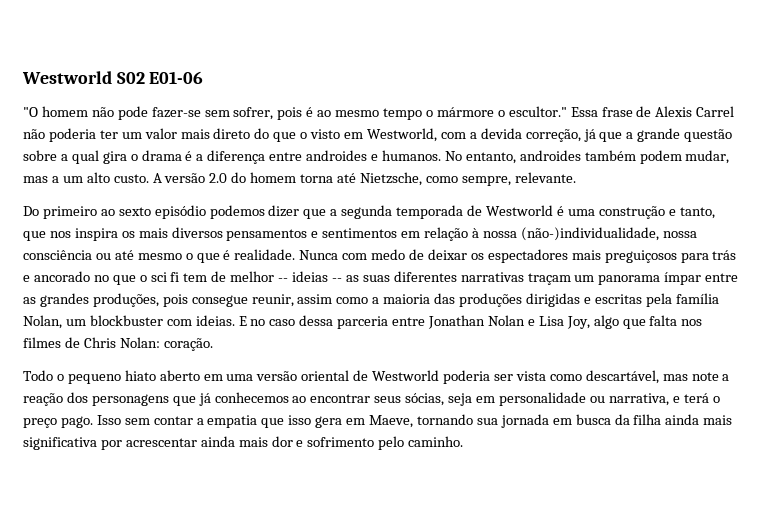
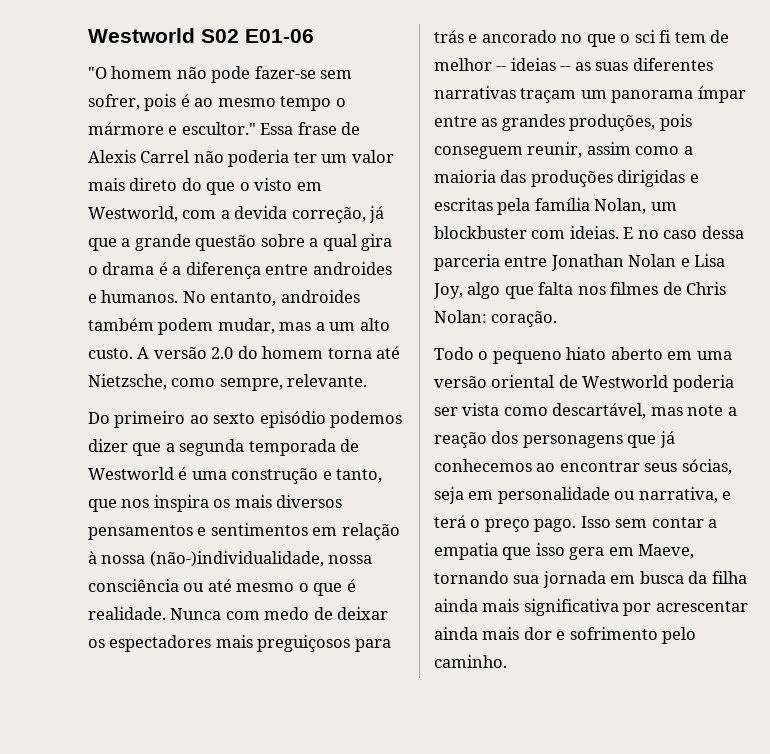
[497,110,505,117] o -> [168,126,178,135] e
[191,295,248,307] consegue -> [434,146,523,159] conseguem

